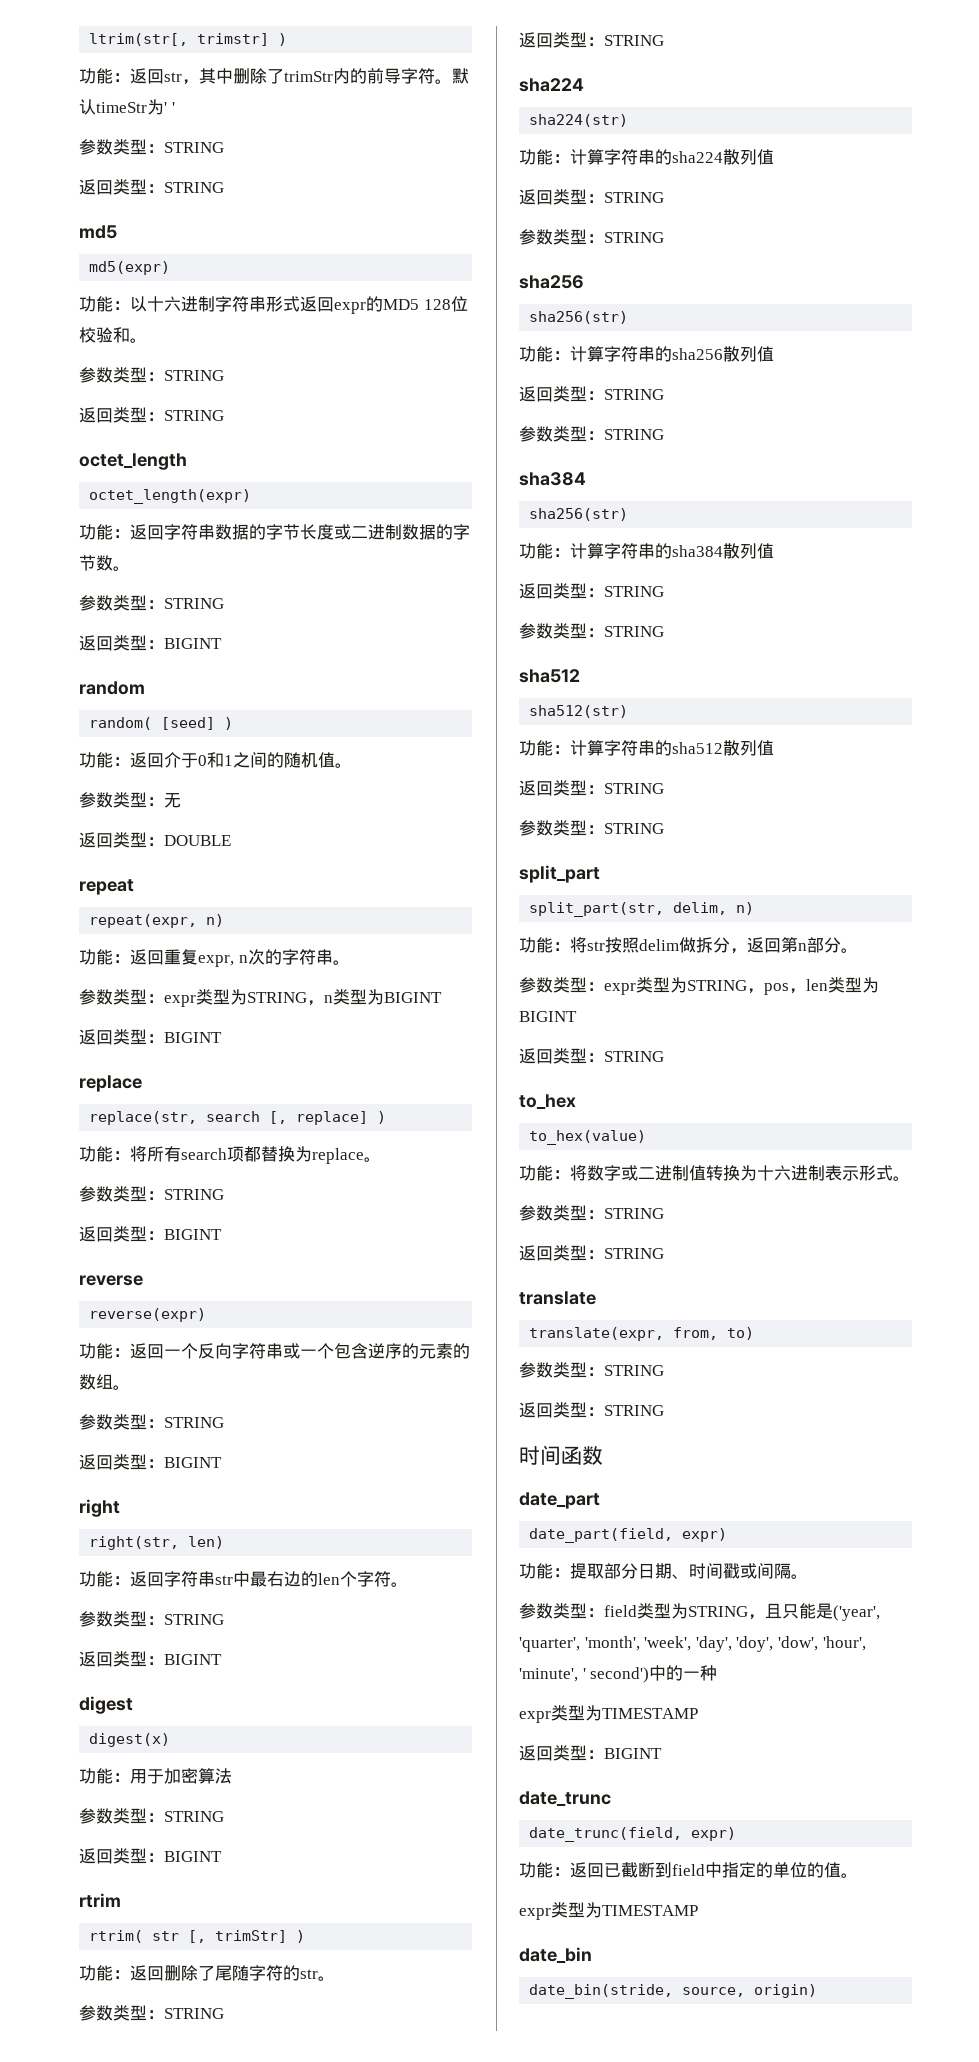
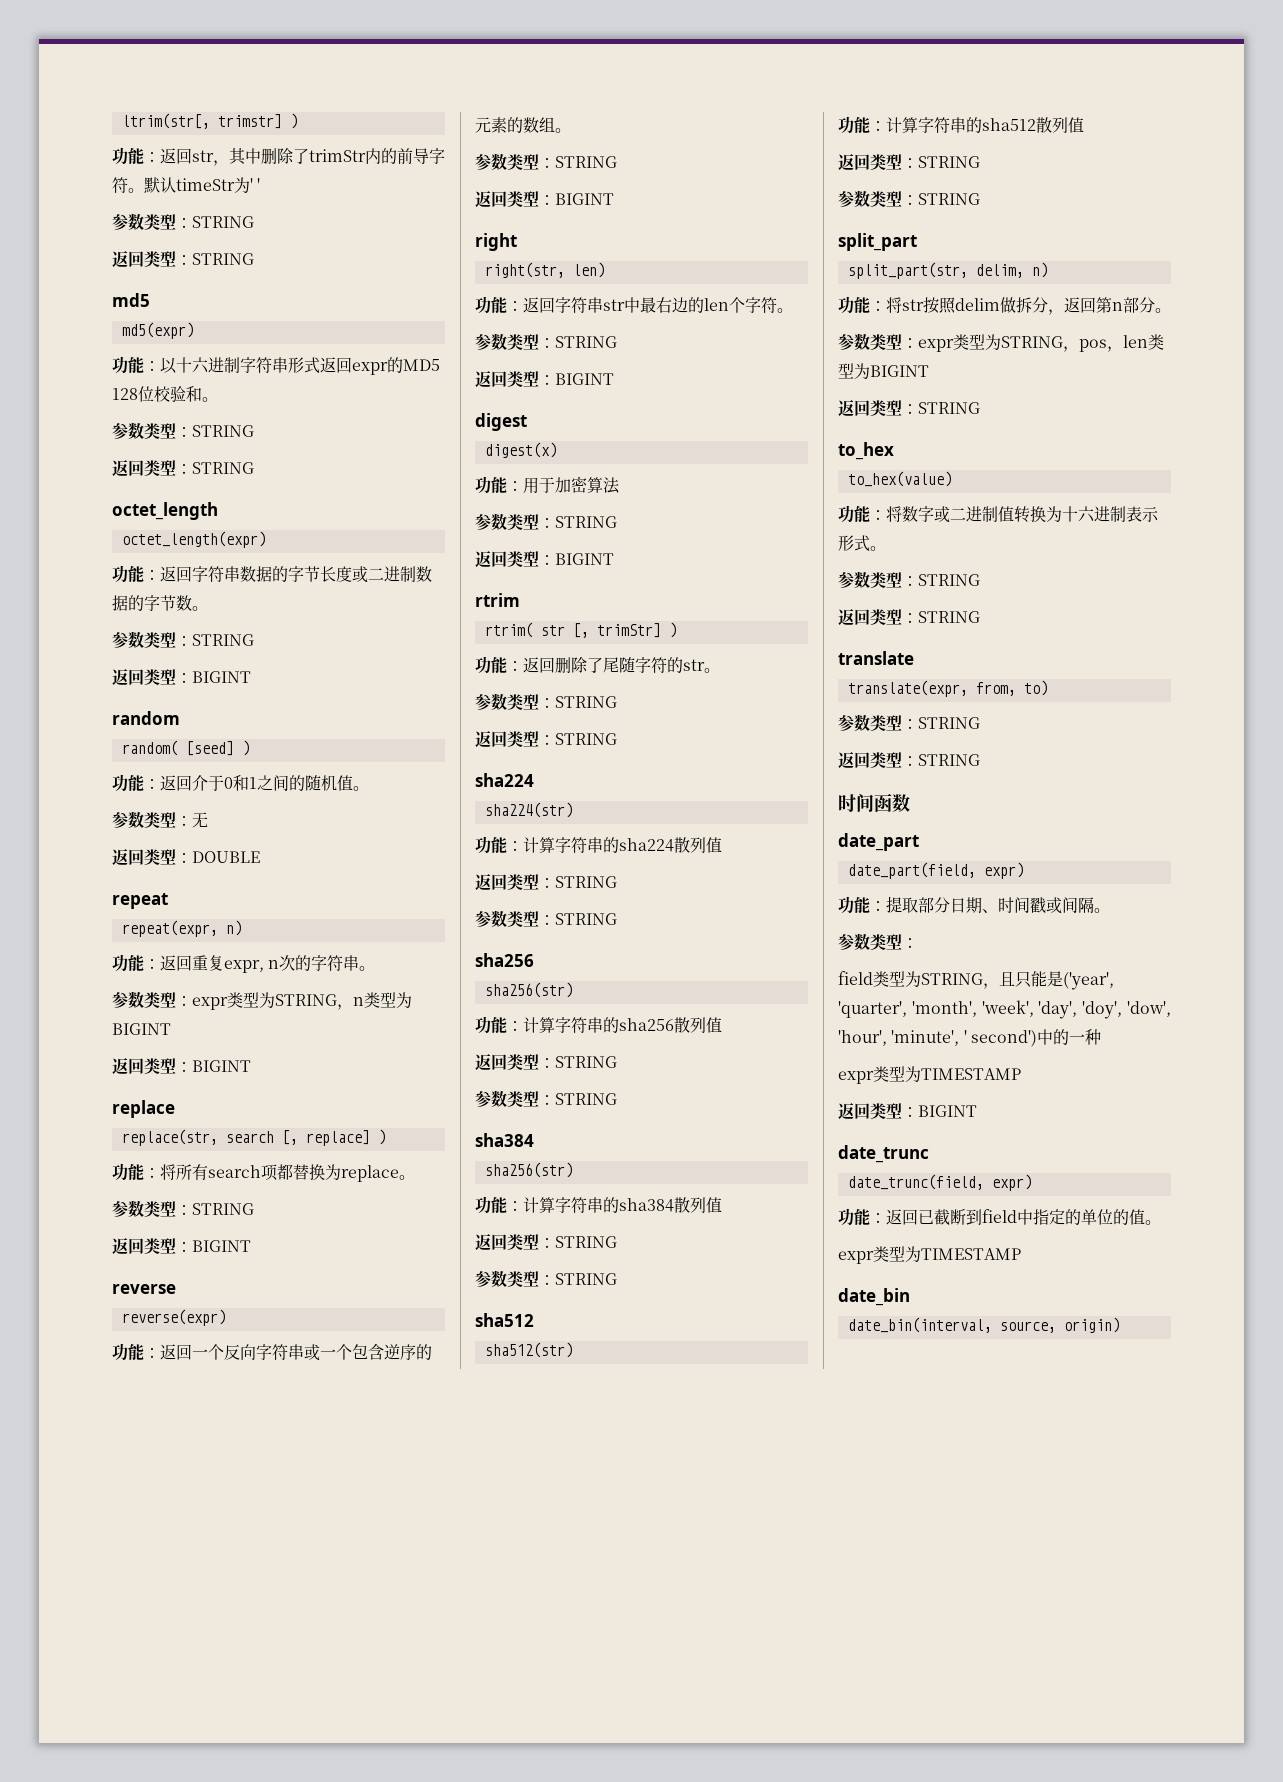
(604, 1612) none -> (918, 943) //
[529,1984,674,1999] date_bin(stride, -> [847,1317,992,1333] date_bin(interval,

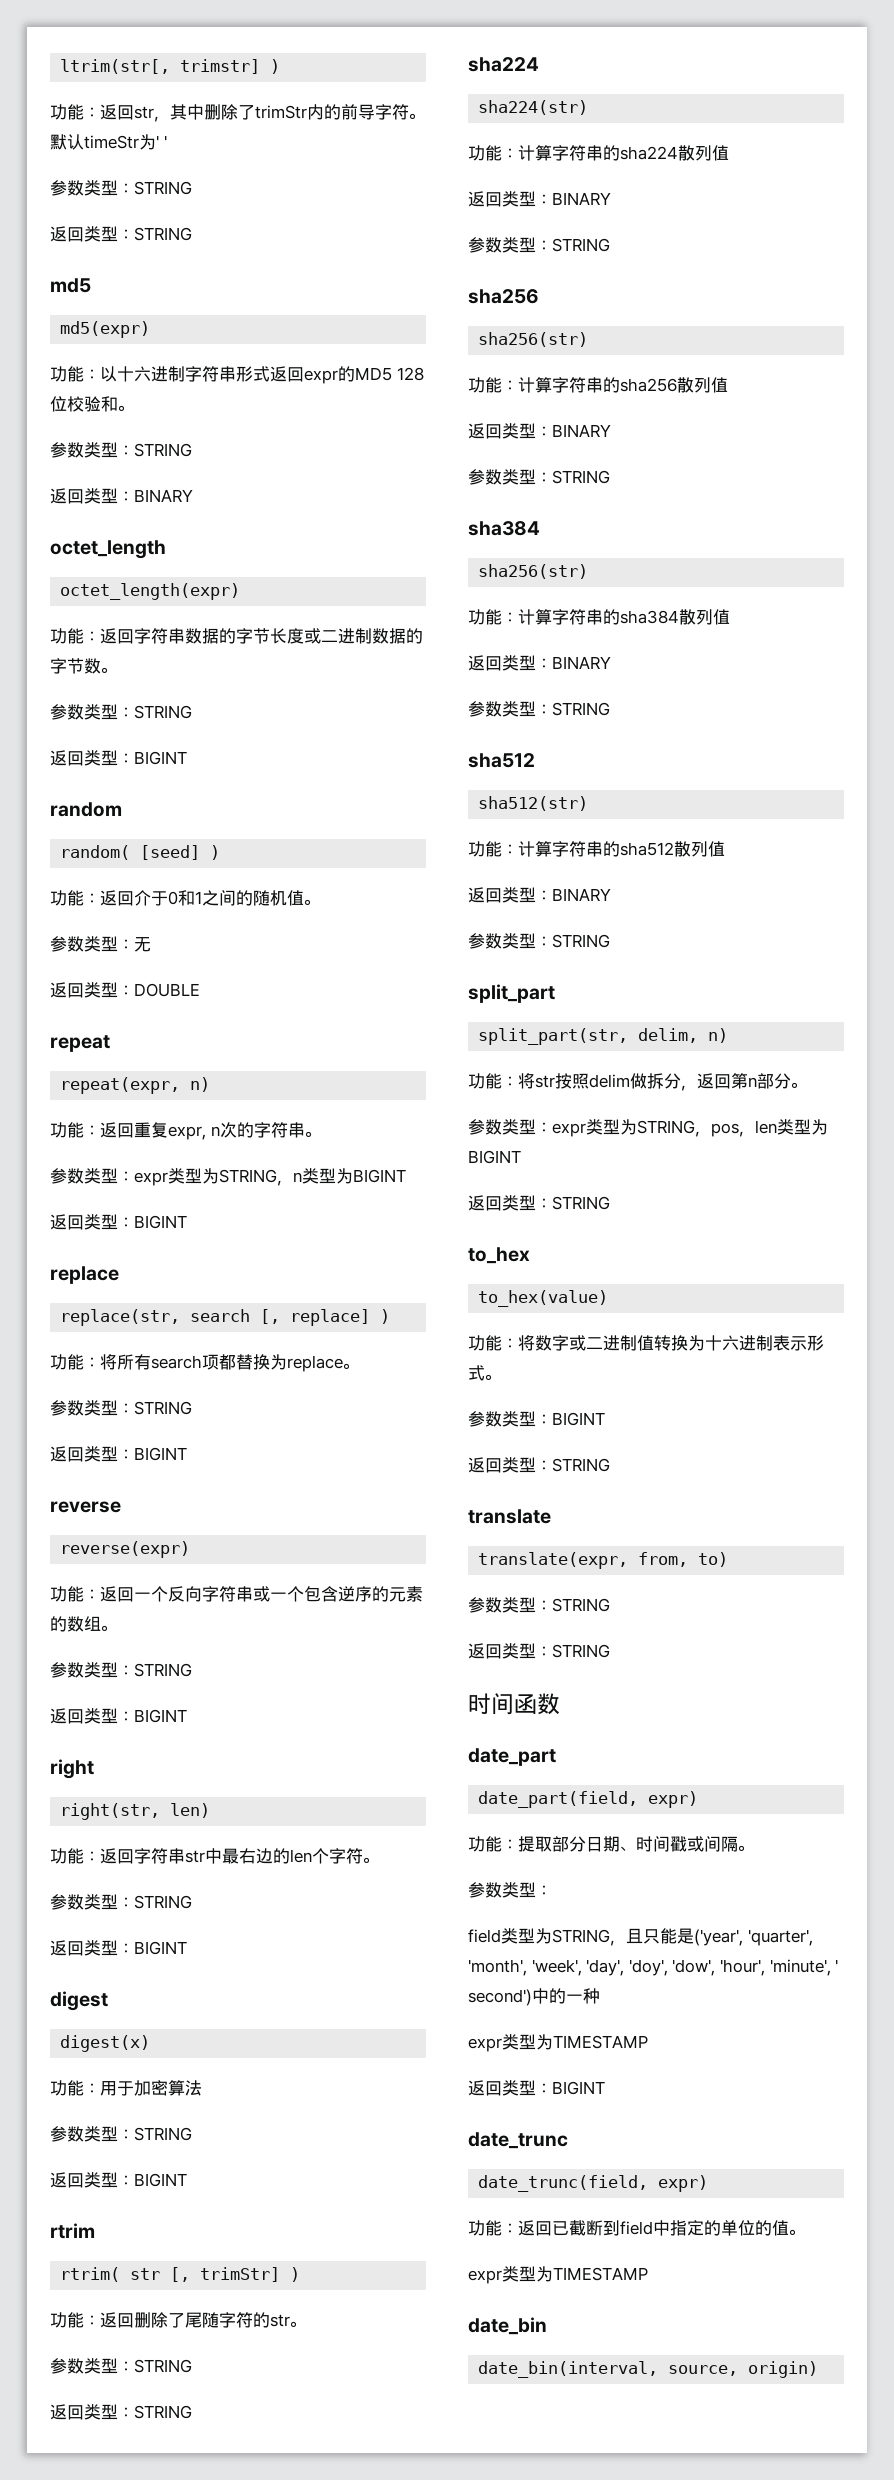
[192,462,254,474] STRING -> [134,489,193,502] BINARY
[555,876,617,888] STRING -> [552,192,611,205] BINARY
[555,1056,617,1068] STRING -> [552,424,611,437] BINARY
[555,1236,617,1248] STRING -> [552,656,611,669] BINARY
[918,156,980,168] STRING -> [552,888,611,901] BINARY
[918,574,980,586] STRING -> [552,1412,605,1426] BIGINT

